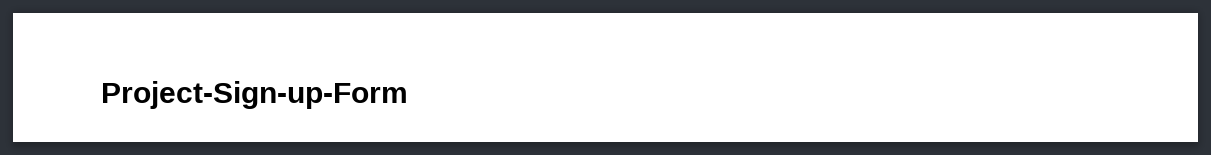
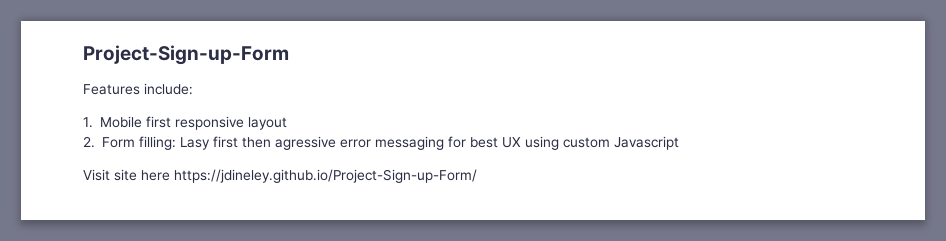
(408, 95) none -> [83,83,193,95] [83,116,288,130] [83,136,679,150] [83,169,477,183] // Features include: // 1. Mobile first responsive layout // 2. Form filling: Lasy first then agressive error messaging for best UX using custom Javascript // Visit site here https://jdineley.github.io/Project-Sign-up-Form/

